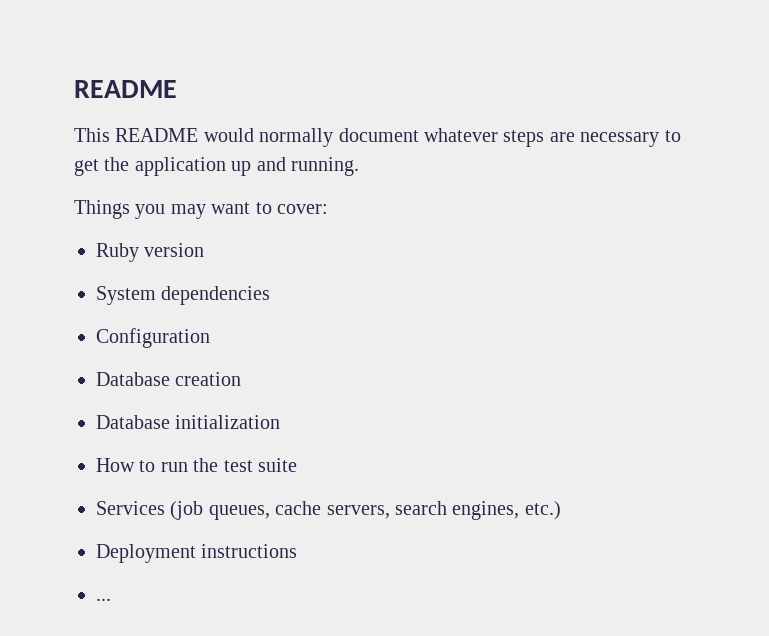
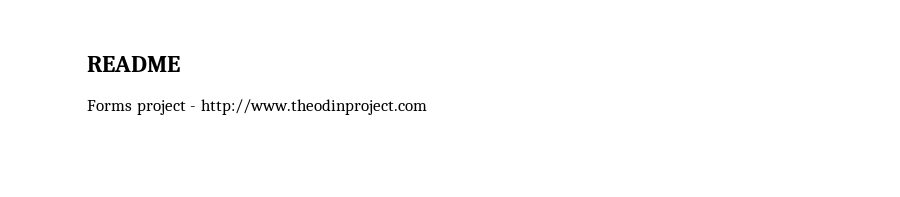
[74,128,681,147] [74,157,359,176] [74,200,328,219] [96,243,205,262] [96,286,271,305] [96,328,210,348] [96,372,242,386] [96,415,281,429] [96,458,297,472] [96,501,561,520] [96,544,298,563] [96,598,111,601] This README would normally document whatever steps are necessary to get the application up and running. // Things you may want to cover: // Ruby version // System dependencies // Configuration // Database creation // Database initialization // How to run the test suite // Services (job queues, cache servers, search engines, etc.) // Deployment instructions // ... -> [87,99,427,115] Forms project - http://www.theodinproject.com

